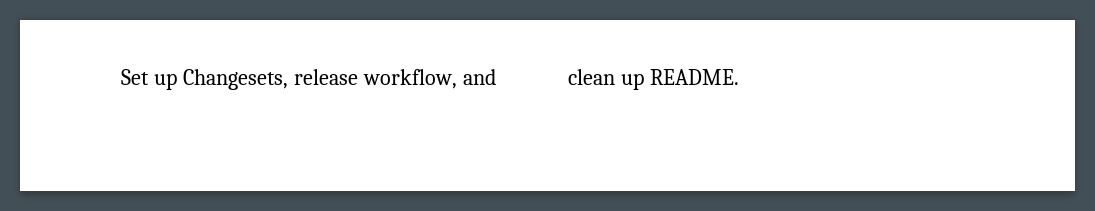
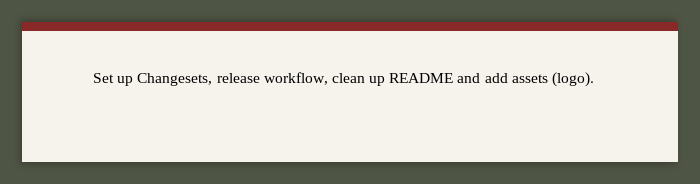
[462,69,496,85] and -> (328, 78) none
[649,69,739,85] README. -> [389,72,595,87] README and add assets (logo).

